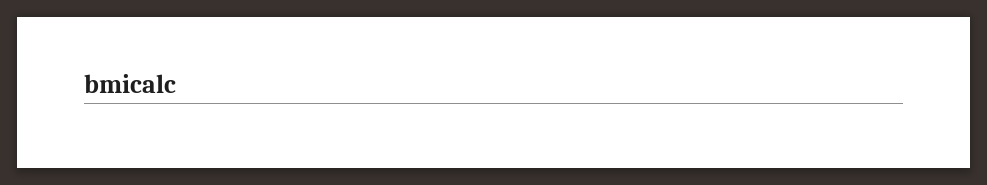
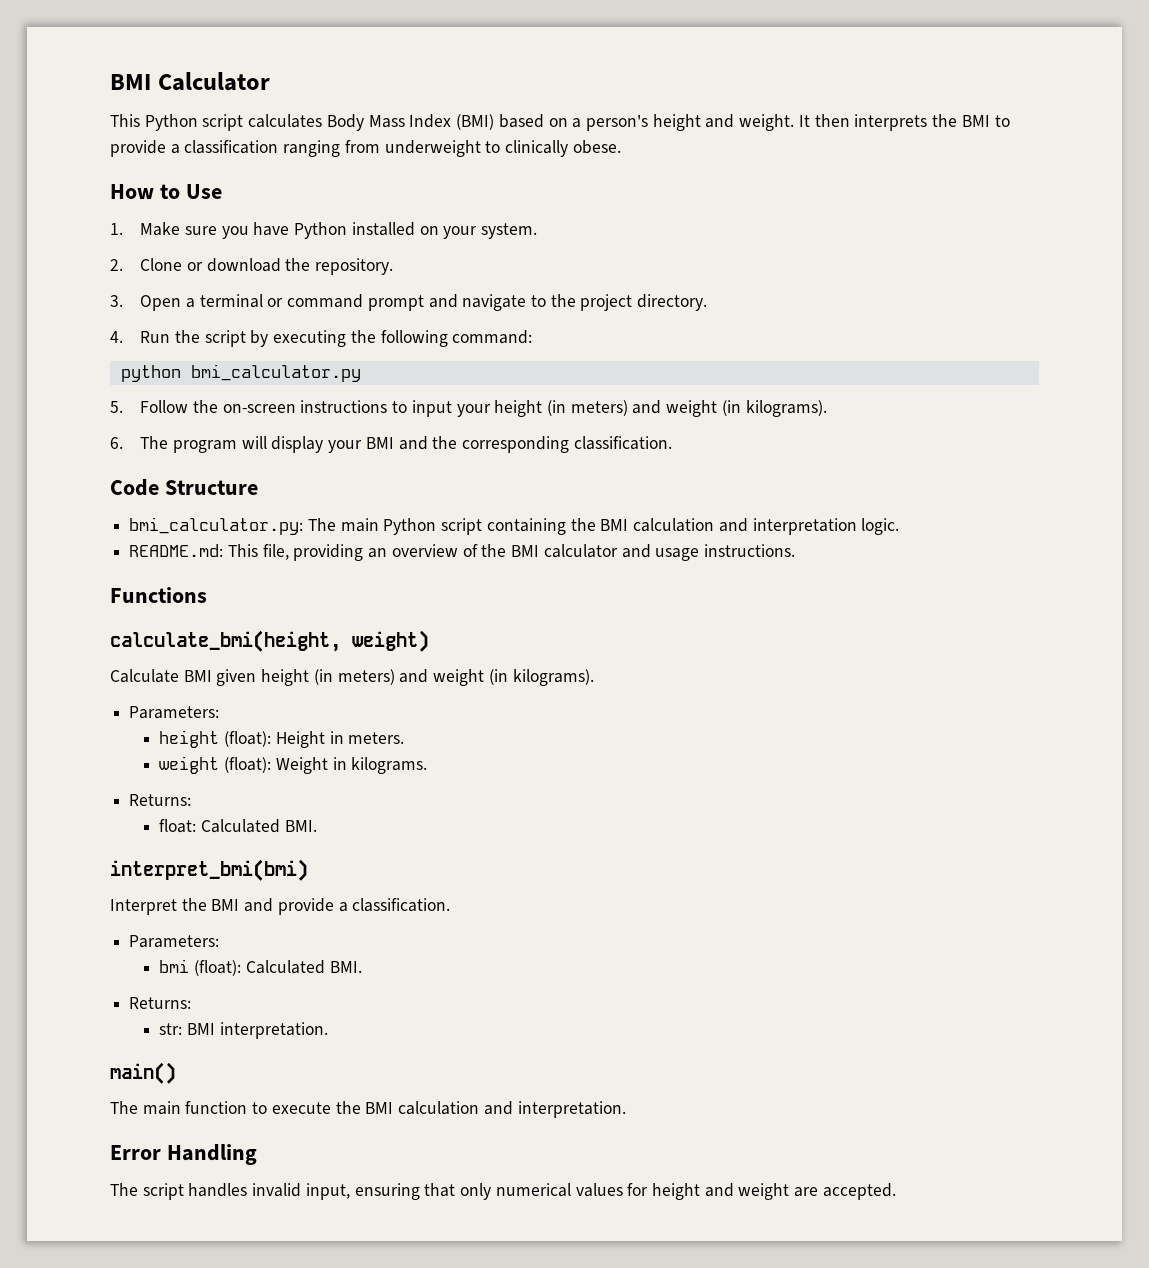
[84,74,176,93] bmicalc -> [110,72,270,91] [110,114,1010,131] [110,140,621,157] [110,184,222,199] [110,222,537,239] [110,258,394,275] [110,294,708,311] [110,330,533,347] [120,364,361,382] [110,400,827,417] [110,436,672,453] [110,479,258,496] [129,517,900,535] [129,544,795,561] [110,587,207,603] [110,630,429,652] [110,669,594,686] [129,706,220,719] [159,730,405,748] [159,756,428,774] [129,794,192,806] [159,819,317,833] [110,859,308,881] [110,898,451,915] [129,935,220,948] [159,959,362,976] [129,997,192,1009] [159,1022,328,1039] [110,1062,176,1084] [110,1101,626,1118] [110,1144,257,1165] [110,1183,896,1200] BMI Calculator // This Python script calculates Body Mass Index (BMI) based on a person's height and weight. It then interprets the BMI to provide a classification ranging from underweight to clinically obese. // How to Use // 1. Make sure you have Python installed on your system. // 2. Clone or download the repository. // 3. Open a terminal or command prompt and navigate to the project directory. // 4. Run the script by executing the following command: // python bmi_calculator.py // 5. Follow the on-screen instructions to input your height (in meters) and weight (in kilograms). // 6. The program will display your BMI and the corresponding classification. // Code Structure // bmi_calculator.py: The main Python script containing the BMI calculation and interpretation logic. // README.md: This file, providing an overview of the BMI calculator and usage instructions. // Functions // calculate_bmi(height, weight) // Calculate BMI given height (in meters) and weight (in kilograms). // Parameters: // height (float): Height in meters. // weight (float): Weight in kilograms. // Returns: // float: Calculated BMI. // interpret_bmi(bmi) // Interpret the BMI and provide a classification. // Parameters: // bmi (float): Calculated BMI. // Returns: // str: BMI interpretation. // main() // The main function to execute the BMI calculation and interpretation. // Error Handling // The script handles invalid input, ensuring that only numerical values for height and weight are accepted.

